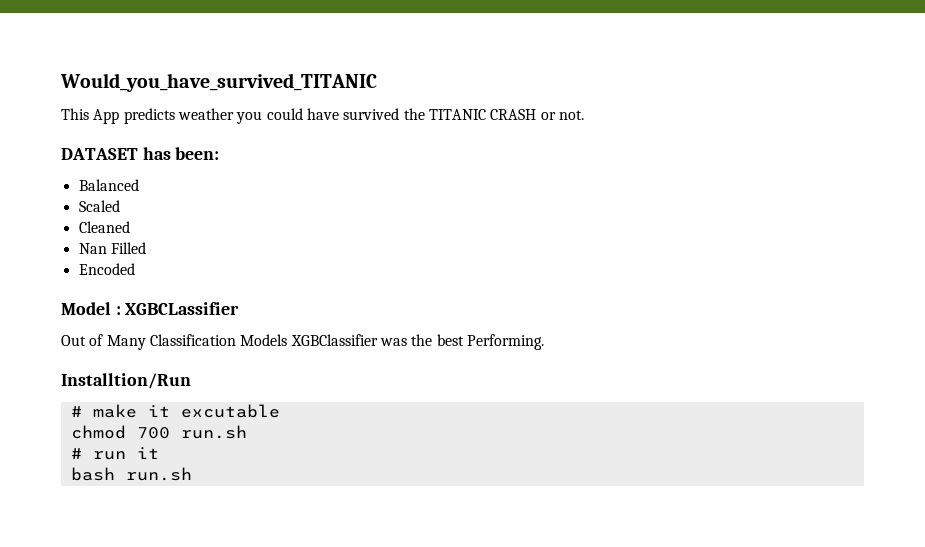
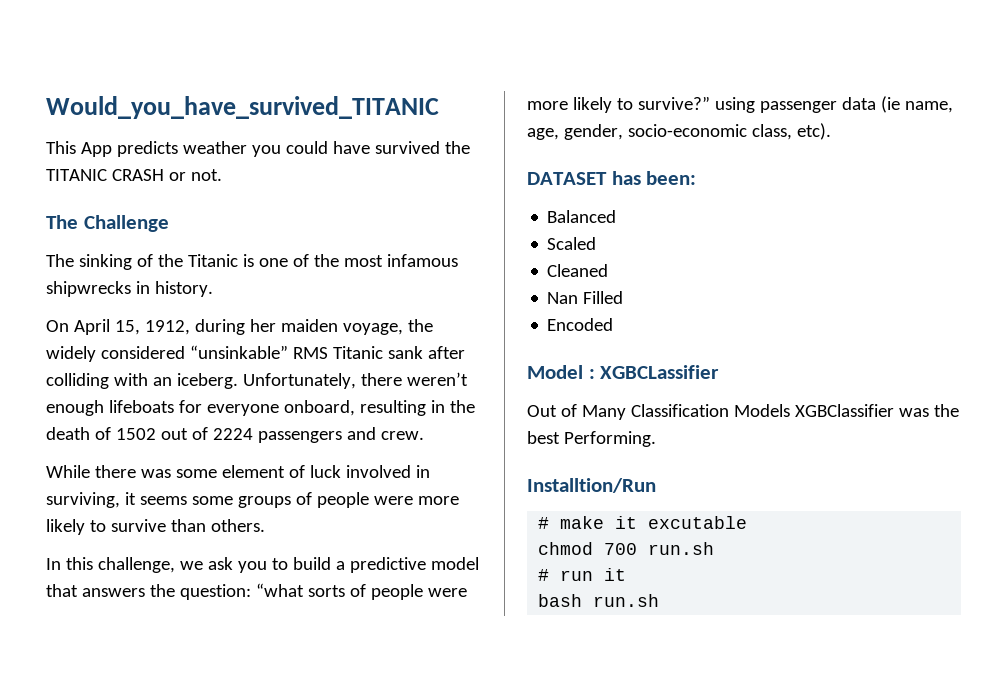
(584, 115) none -> [46,215,169,232] [46,254,458,270] [46,281,213,297] [46,319,433,335] [46,345,465,362] [46,372,468,389] [46,400,475,416] [46,427,424,443] [46,465,430,478] [46,492,459,508] [46,519,265,535] [46,557,479,573] [46,583,467,600] [527,96,953,113] [527,123,831,140] // The Challenge // The sinking of the Titanic is one of the most infamous shipwrecks in history. // On April 15, 1912, during her maiden voyage, the widely considered “unsinkable” RMS Titanic sank after colliding with an iceberg. Unfortunately, there weren’t enough lifeboats for everyone onboard, resulting in the death of 1502 out of 2224 passengers and crew. // While there was some element of luck involved in surviving, it seems some groups of people were more likely to survive than others. // In this challenge, we ask you to build a predictive model that answers the question: “what sorts of people were more likely to survive?” using passenger data (ie name, age, gender, socio-economic class, etc).

